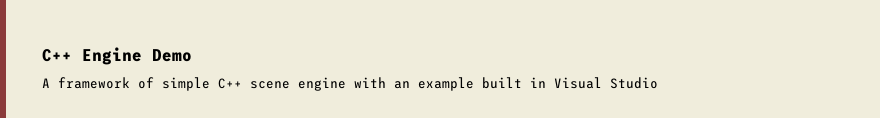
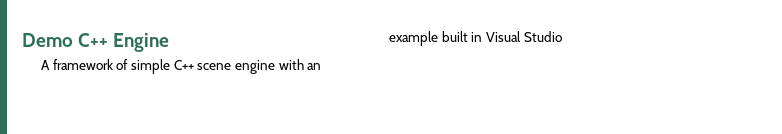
(42, 55) none -> [22,33,73,47] Demo
[152,49,192,62] Demo -> (170, 42) none

